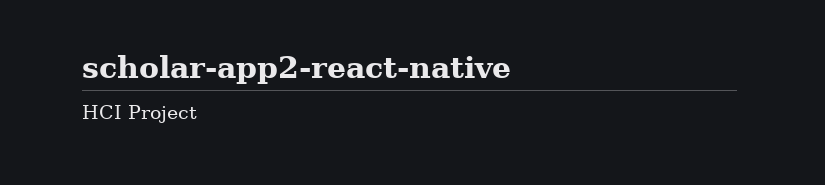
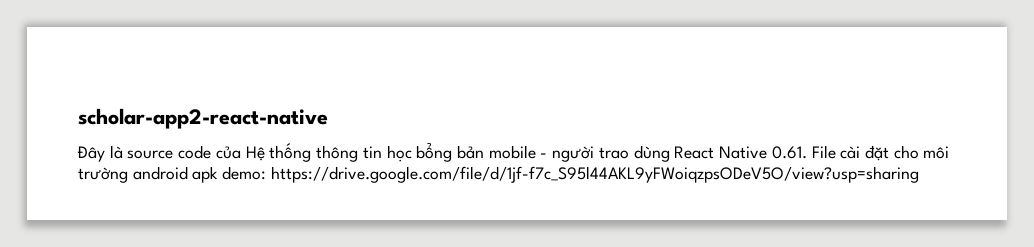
[82,105,197,123] HCI Project -> [77,142,950,162] [78,166,919,183] Đây là source code của Hệ thống thông tin học bổng bản mobile - người trao dùng React Native 0.61. File cài đặt cho môi trường android apk demo: https://drive.google.com/file/d/1jf-f7c_S95l44AKL9yFWoiqzpsODeV5O/view?usp=sharing

